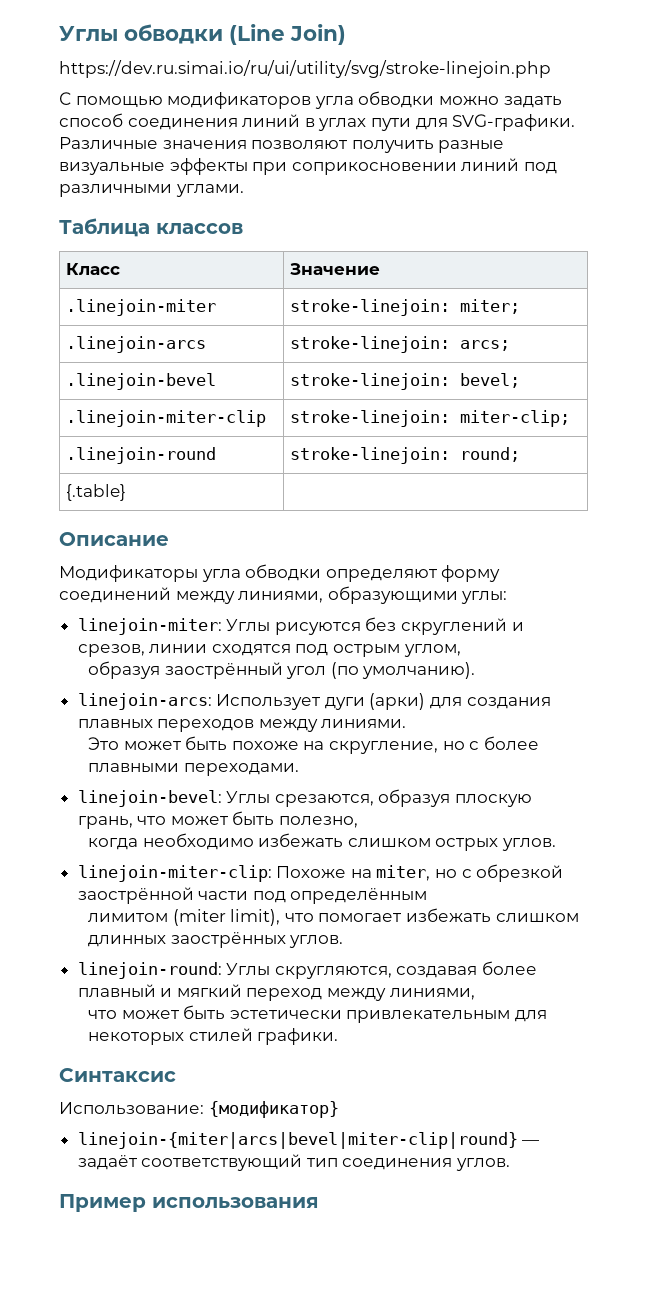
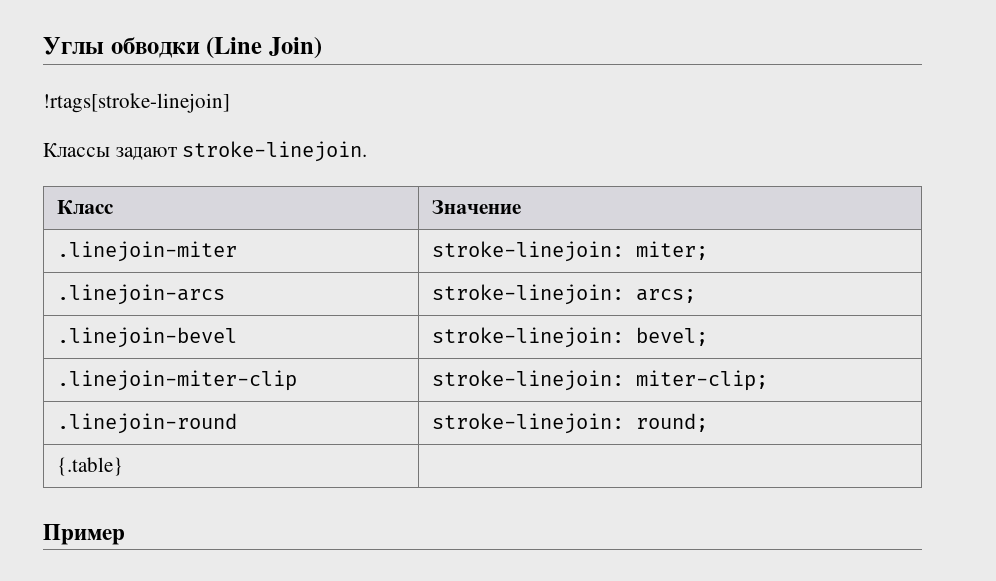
[59,60,551,78] [59,91,562,109] [59,113,576,131] [59,137,505,153] [59,158,557,175] [59,184,244,197] [59,218,243,237] https://dev.ru.simai.io/ru/ui/utility/svg/stroke-linejoin.php // С помощью модификаторов угла обводки можно задать способ соединения линий в углах пути для SVG-графики. Различные значения позволяют получить разные визуальные эффекты при соприкосновении линий под различными углами. // Таблица классов -> [43,93,230,113] [43,141,368,162] !rtags[stroke-linejoin] // Классы задают stroke-linejoin.
[59,532,169,546] [59,564,501,582] [59,586,508,604] [77,617,524,635] [77,644,461,657] [88,661,476,679] [77,693,551,710] [77,719,407,732] [88,736,539,754] [88,763,299,776] [77,789,533,807] [77,811,359,829] [88,833,556,851] [77,864,564,882] [77,887,428,904] [88,908,579,926] [88,932,344,948] [77,961,538,979] [77,984,475,1001] [88,1005,547,1023] [88,1028,339,1045] [59,1068,176,1082] [59,1101,339,1118] [77,1132,540,1149] [77,1154,511,1171] // Описание // Модификаторы угла обводки определяют форму соединений между линиями, образующими углы: // linejoin-miter: Углы рисуются без скруглений и срезов, линии сходятся под острым углом, // образуя заострённый угол (по умолчанию). // linejoin-arcs: Использует дуги (арки) для создания плавных переходов между линиями. // Это может быть похоже на скругление, но с более плавными переходами. // linejoin-bevel: Углы срезаются, образуя плоскую грань, что может быть полезно, // когда необходимо избежать слишком острых углов. // linejoin-miter-clip: Похоже на miter, но с обрезкой заострённой части под определённым // лимитом (miter limit), что помогает избежать слишком длинных заострённых углов. // linejoin-round: Углы скругляются, создавая более плавный и мягкий переход между линиями, // что может быть эстетически привлекательным для некоторых стилей графики. // Синтаксис // Использование: {модификатор} // linejoin-{miter|arcs|bevel|miter-clip|round} — задаёт соответствующий тип соединения углов. -> (123, 466) none
[152,1197,319,1208] использования -> (125, 534) none

